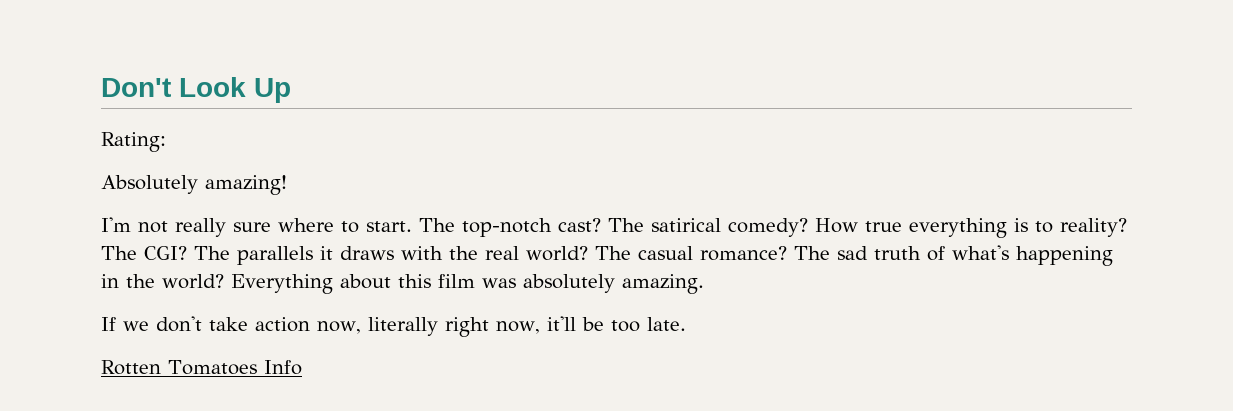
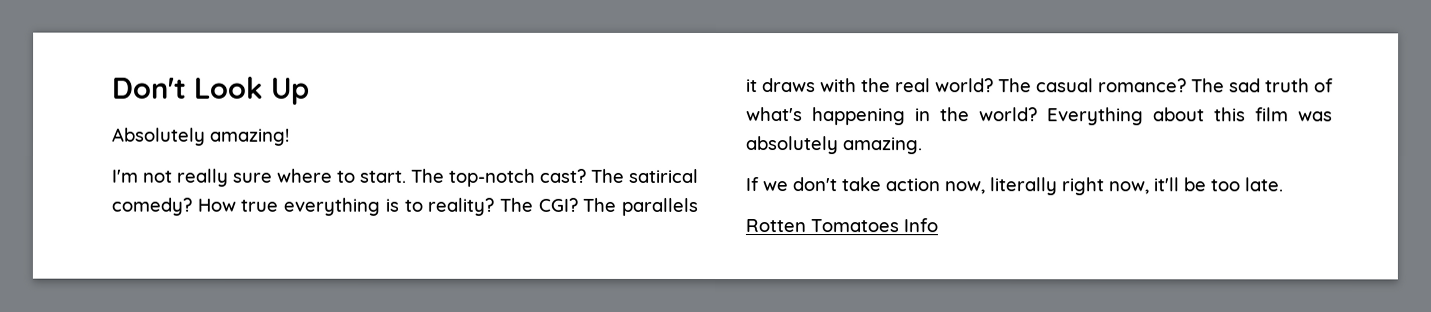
[101,132,166,152] // Rating: -> (310, 91) none

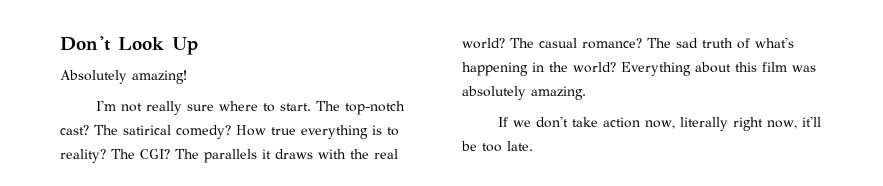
[745,218,938,233] // Rotten Tomatoes Info -> (533, 146) none

